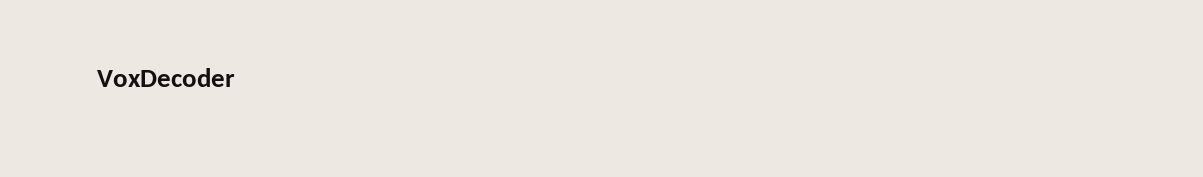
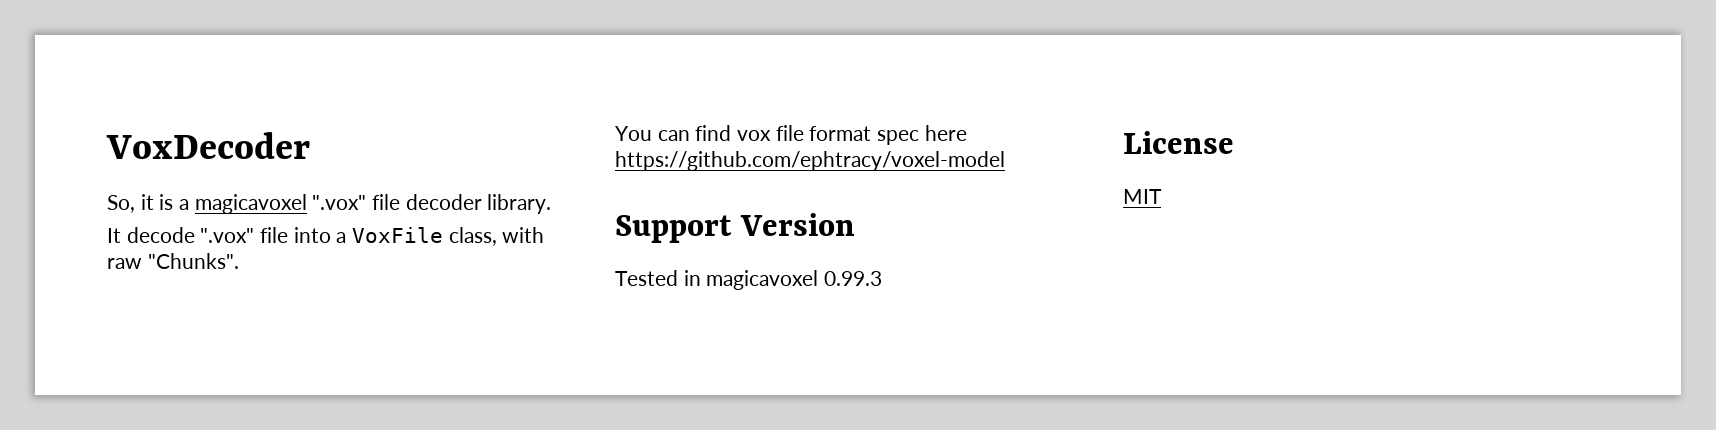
(235, 77) none -> [107,194,552,214] [107,227,545,246] [107,253,239,269] [615,125,967,145] [615,151,1005,171] [615,213,855,243] [615,270,883,290] [1123,131,1234,154] [1123,189,1162,204] // So, it is a magicavoxel ".vox" file decoder library. // It decode ".vox" file into a VoxFile class, with raw "Chunks". // You can find vox file format spec here https://github.com/ephtracy/voxel-model // Support Version // Tested in magicavoxel 0.99.3 // License // MIT

